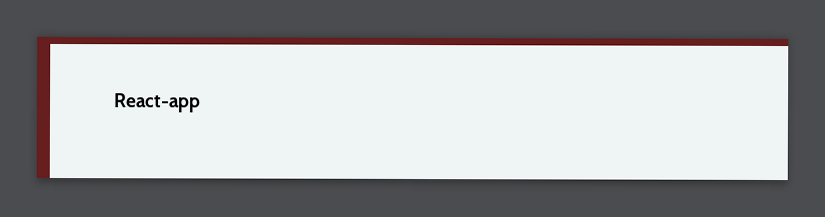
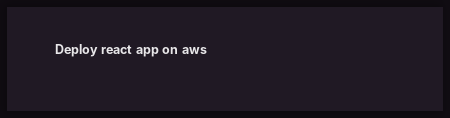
[113,93,201,113] React-app -> [55,44,207,57] Deploy react app on aws

